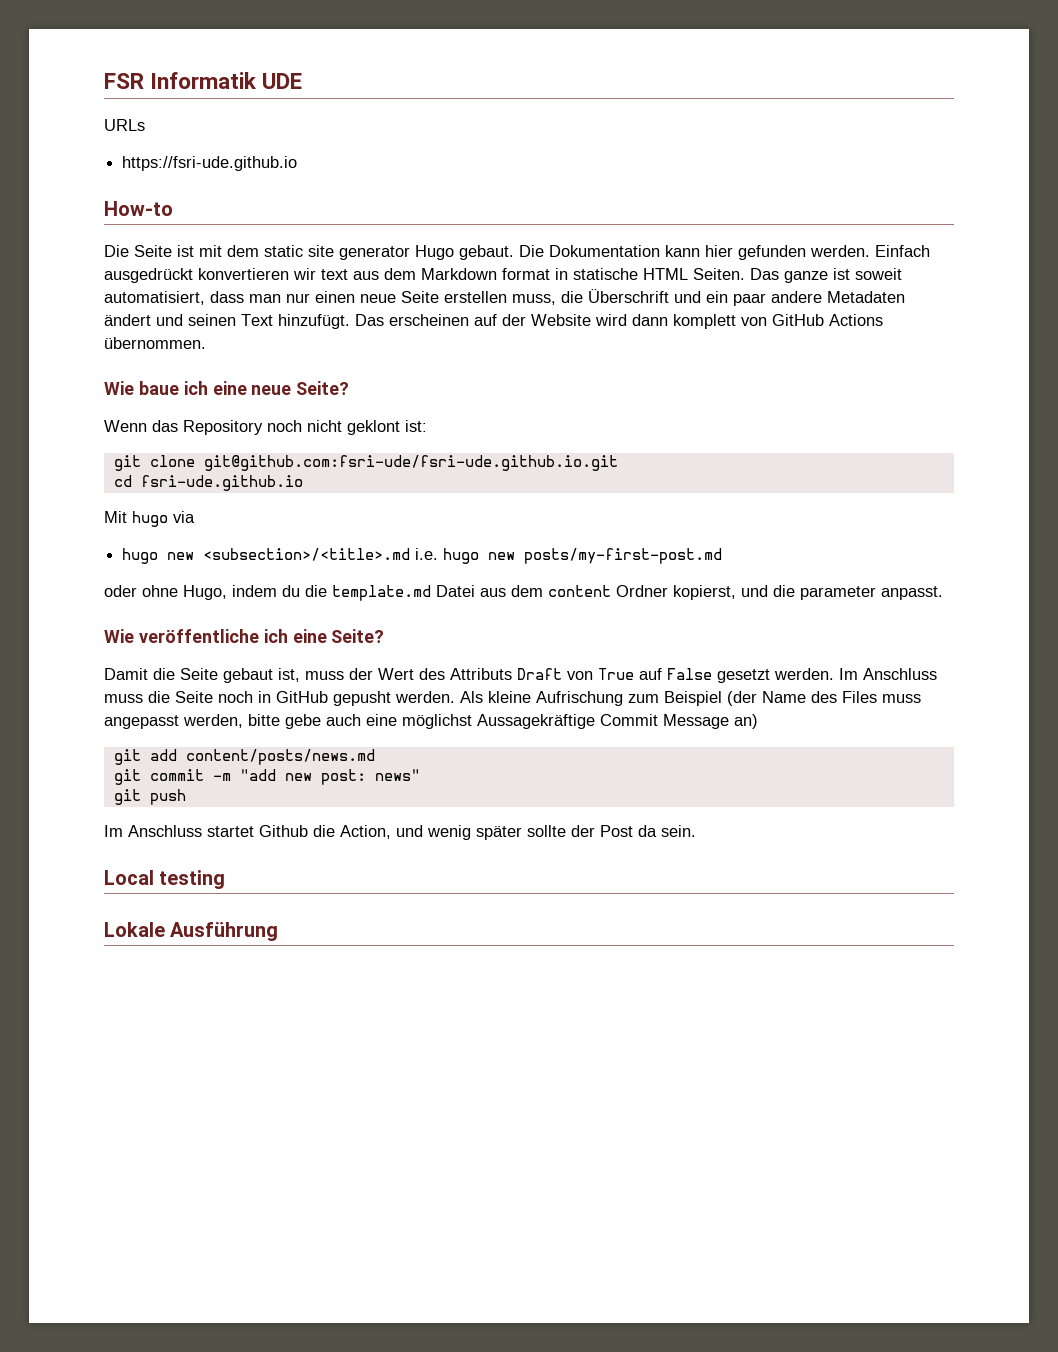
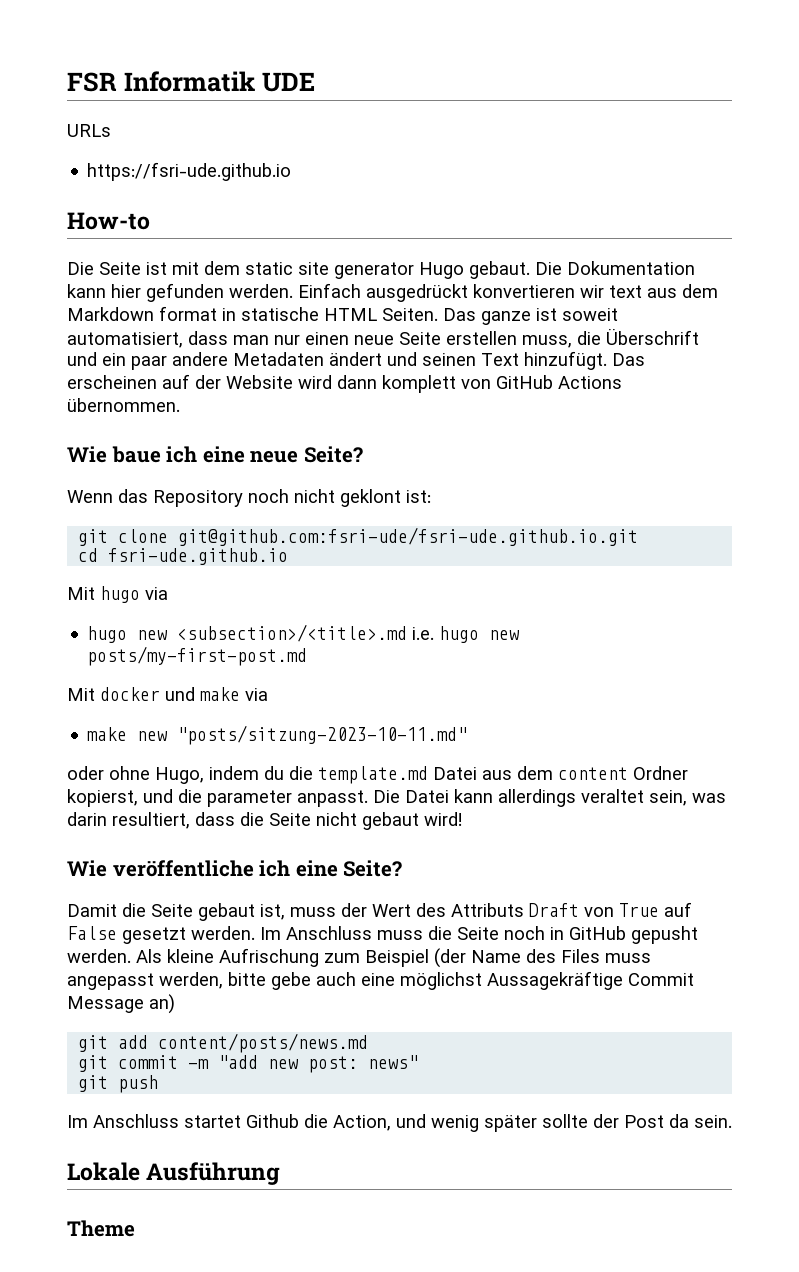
(723, 556) none -> [67,687,268,701] [87,725,468,745] // Mit docker und make via // make new "posts/sitzung-2023-10-11.md"
(943, 593) none -> [373,789,726,807] [67,812,462,830] Die Datei kann allerdings veraltet sein, was darin resultiert, dass die Seite nicht gebaut wird!
[104,870,226,889] // Local testing -> (732, 1121) none
(279, 931) none -> [67,1220,135,1237] // Theme

